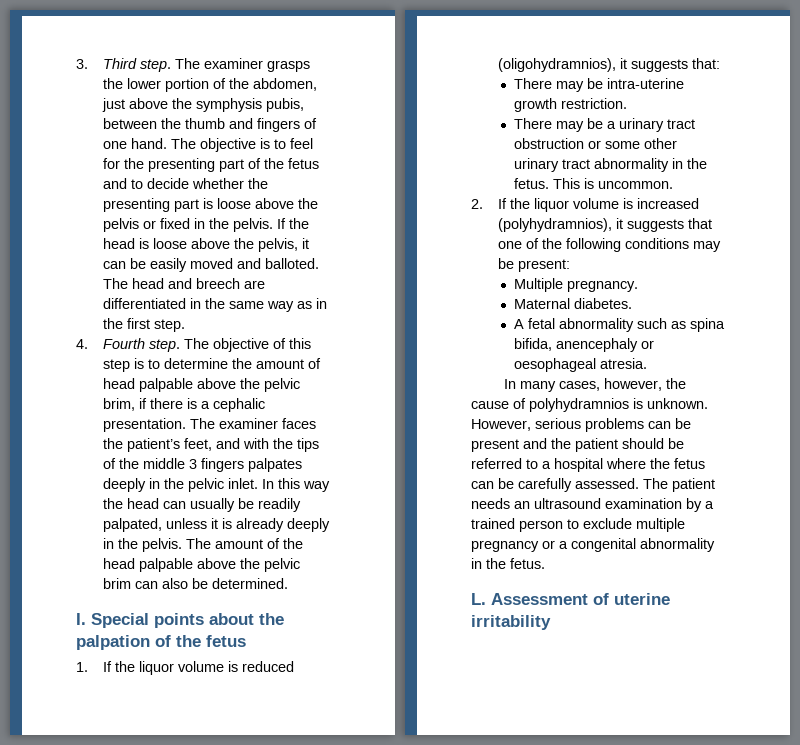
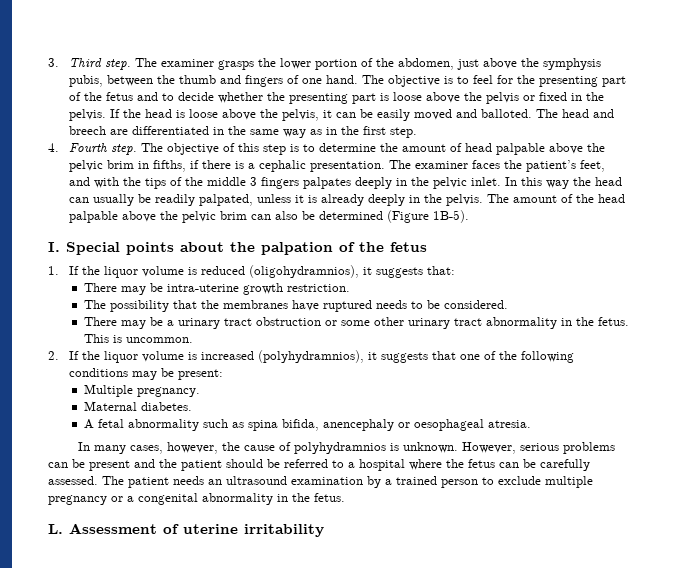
[102,398,135,411] brim, -> [107,160,187,172] brim in fifths,
[211,578,288,589] determined. -> [319,210,470,223] determined (Figure 1B-5).
(627, 103) none -> [83,300,508,312] // The possibility that the membranes have ruptured needs to be considered.

